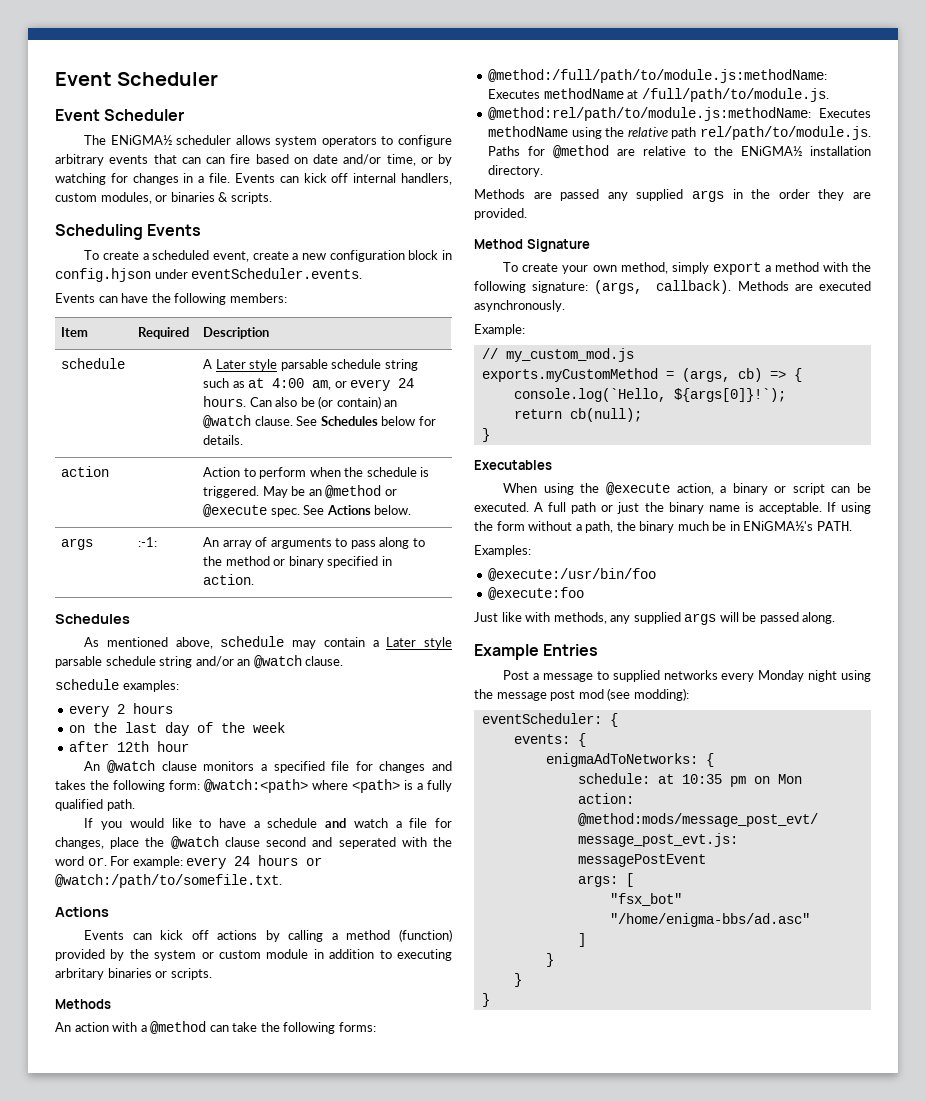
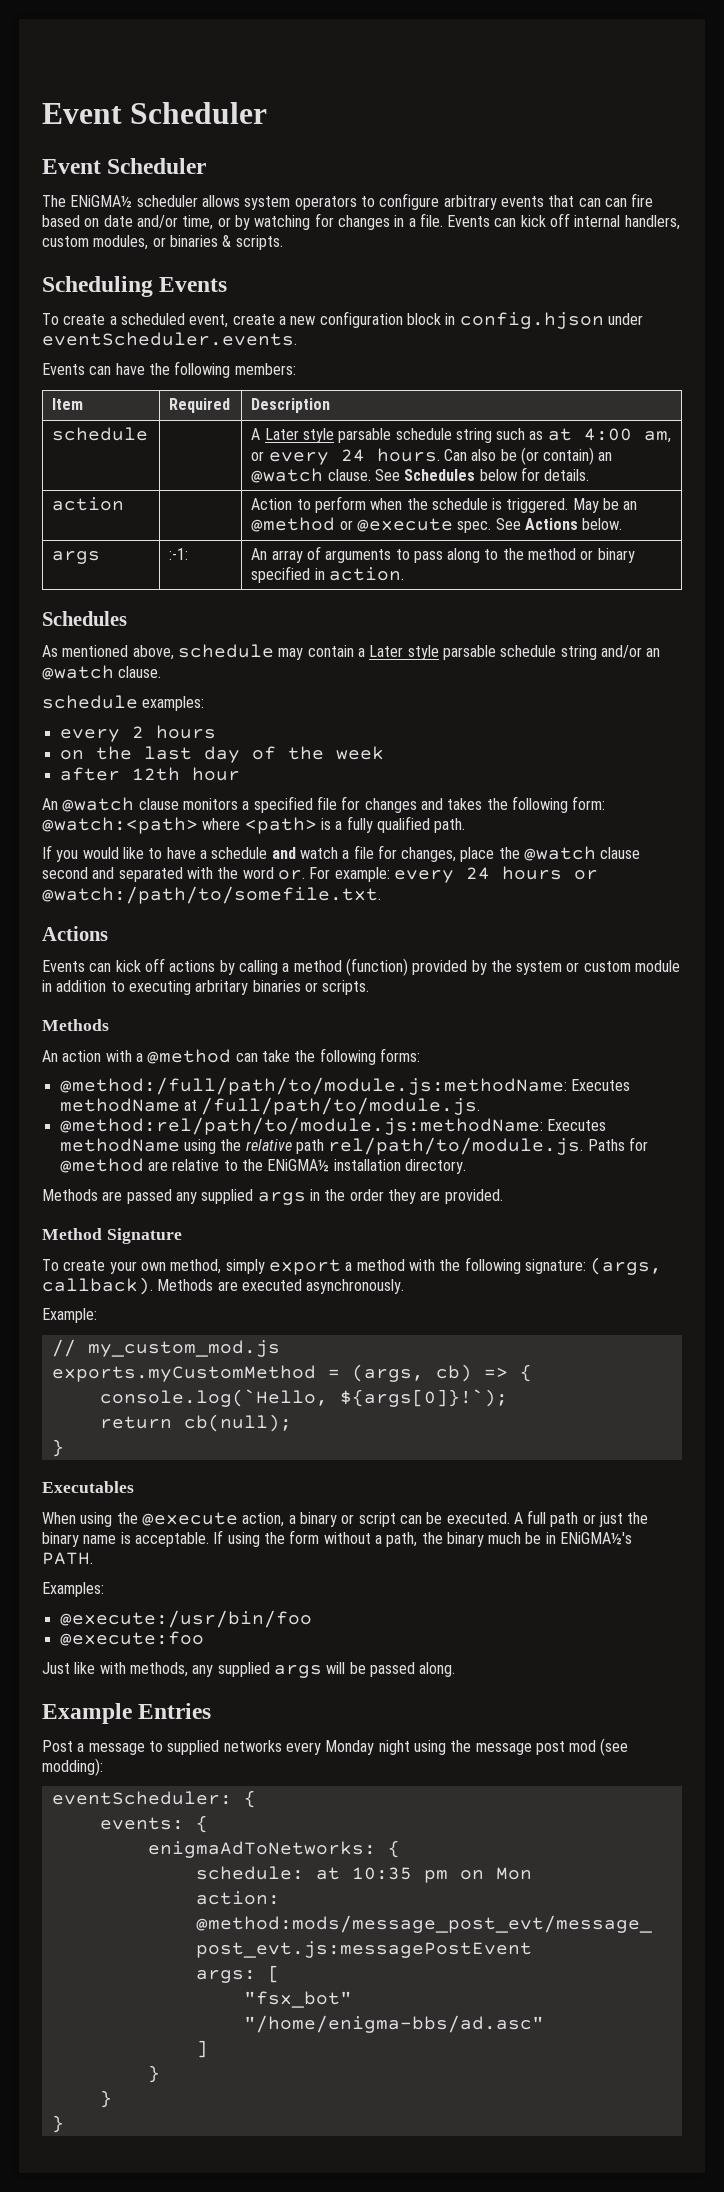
[338,837,396,849] seperated -> [118,867,183,882] separated

